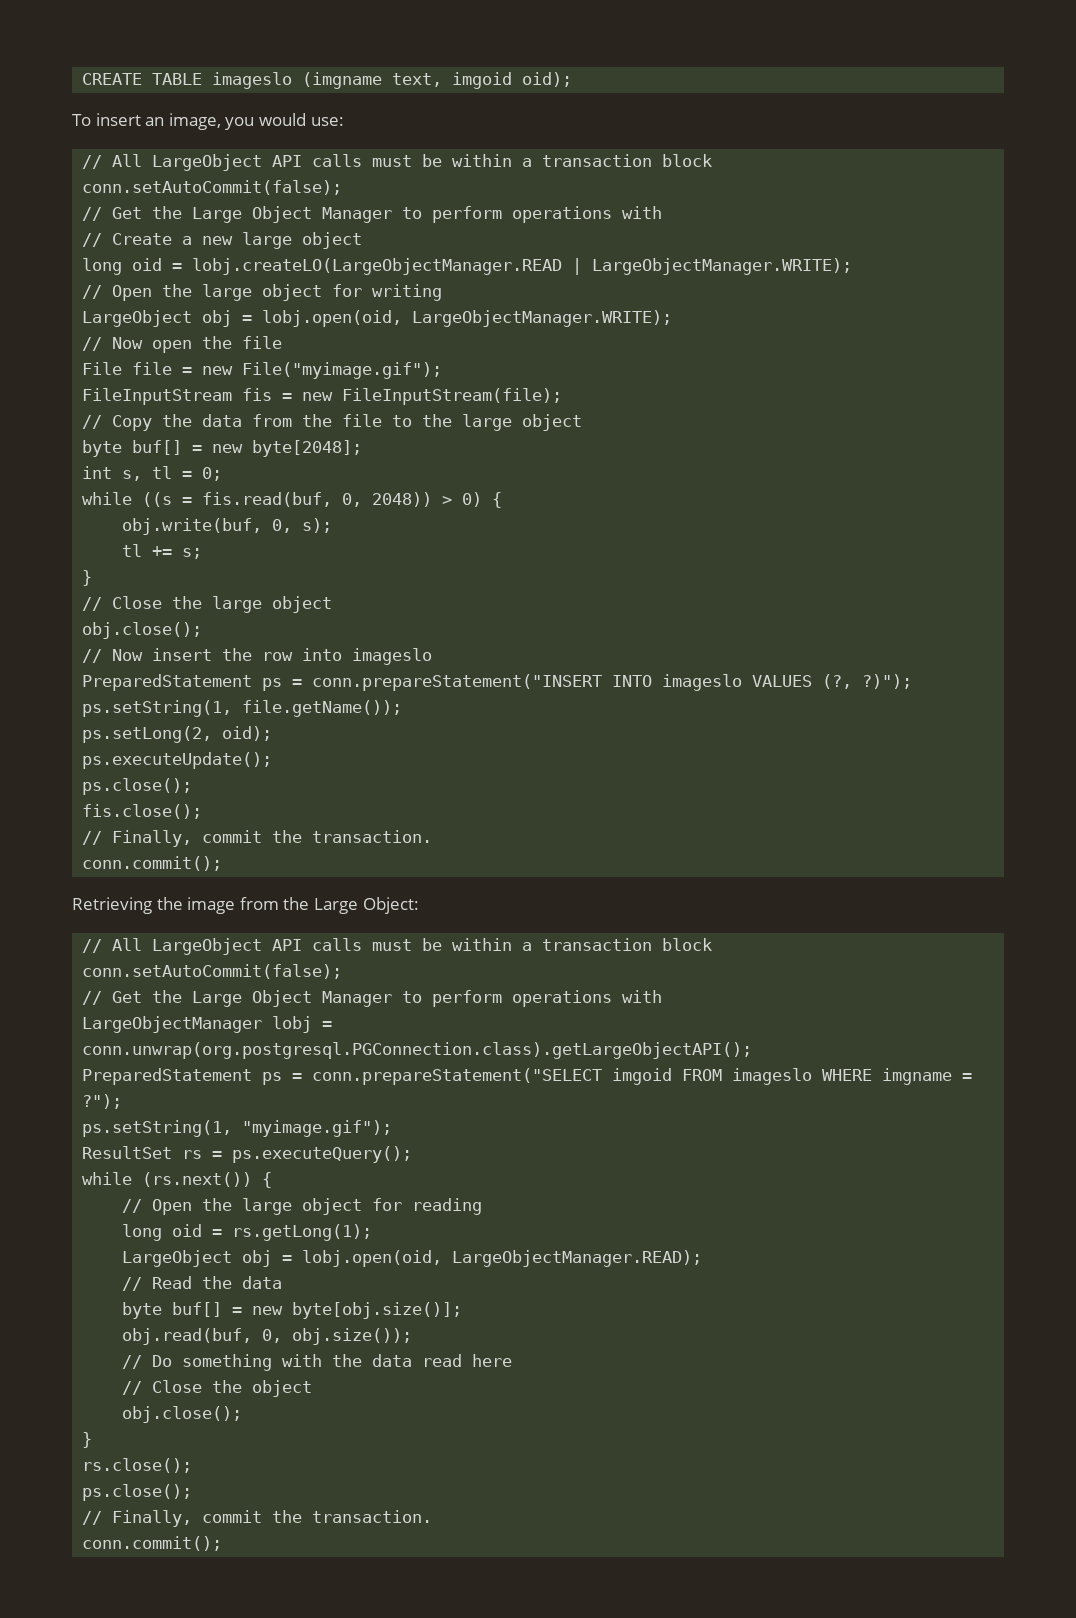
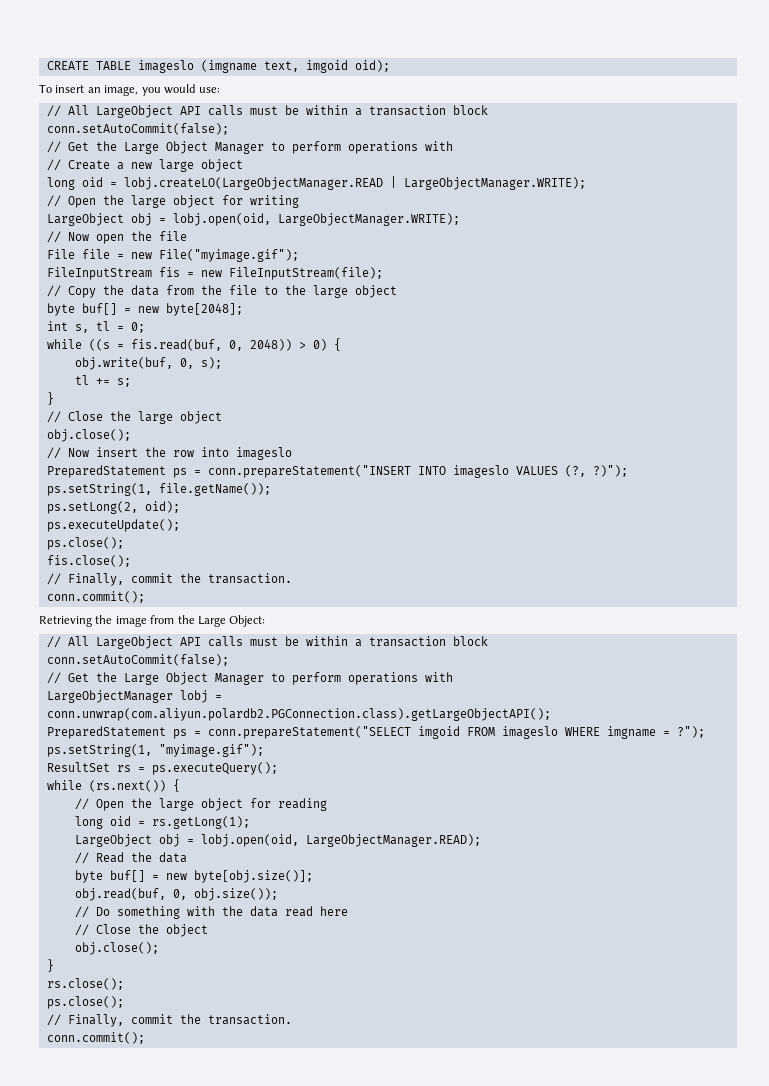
[82,1042,753,1059] conn.unwrap(org.postgresql.PGConnection.class).getLargeObjectAPI(); -> [46,708,551,721] conn.unwrap(com.aliyun.polardb2.PGConnection.class).getLargeObjectAPI();

